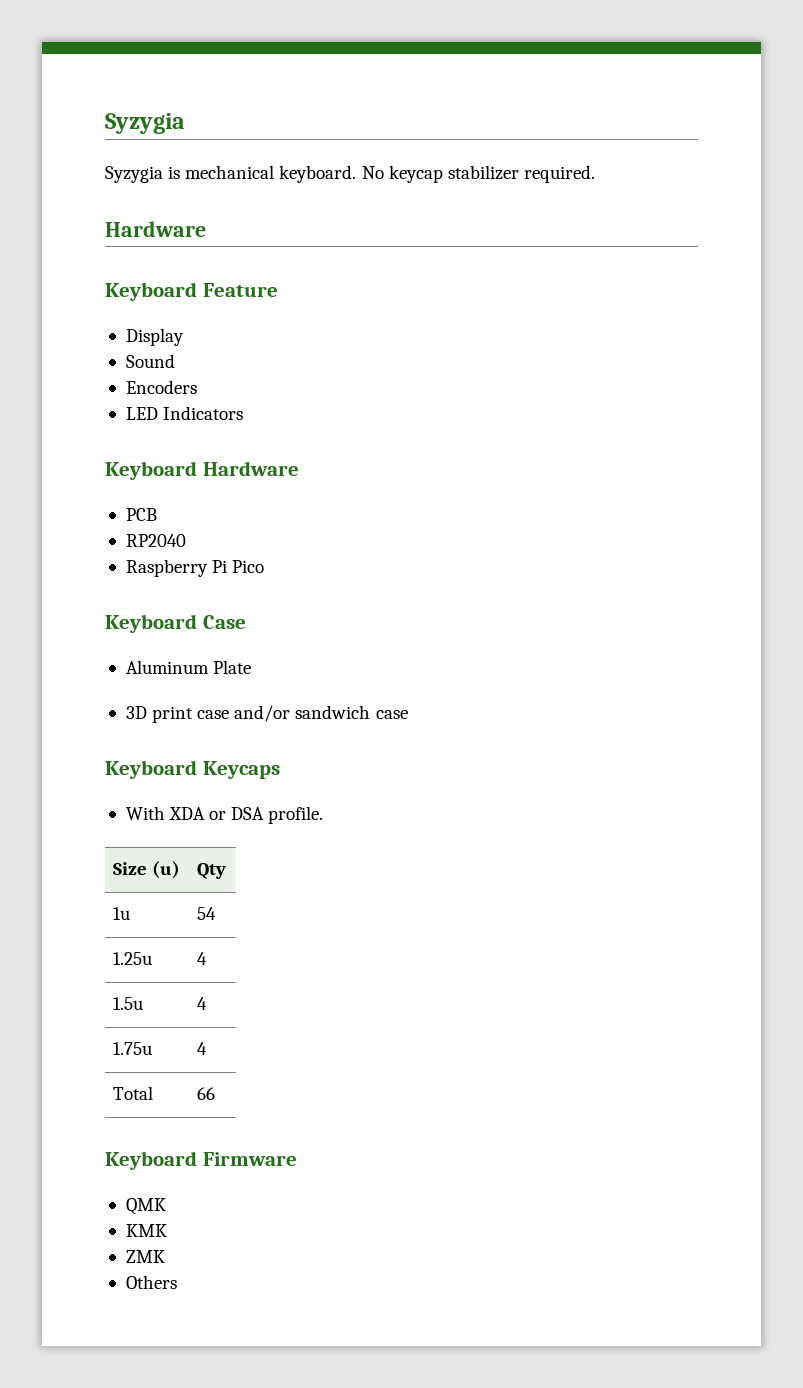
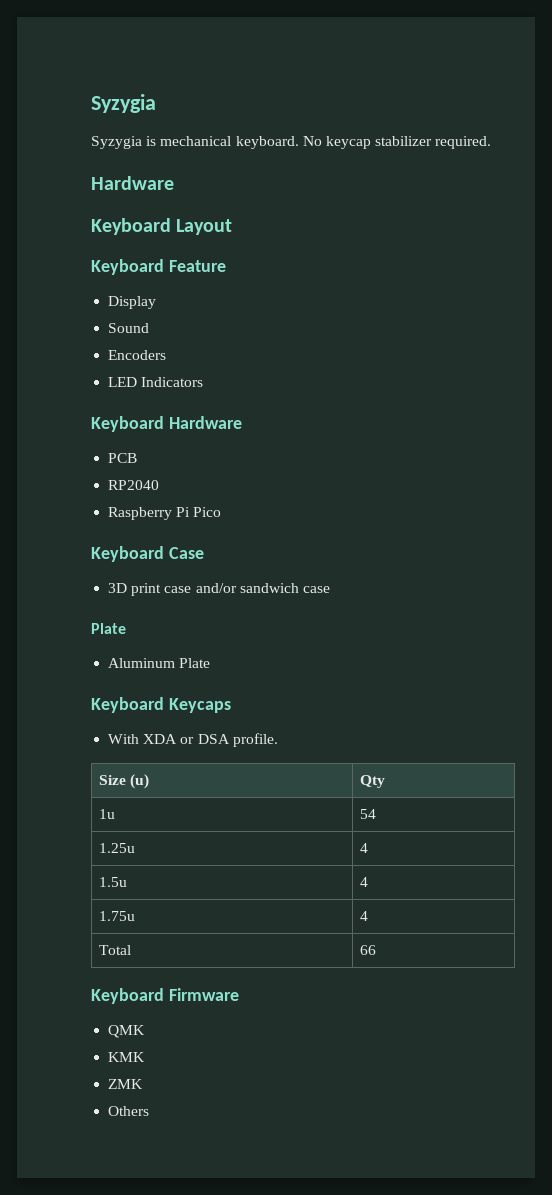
(206, 229) none -> [91,218,233,235] // Keyboard Layout
[125,660,252,674] // Aluminum Plate -> (204, 553) none
(408, 714) none -> [91,623,126,634] [108,658,211,668] // Plate // Aluminum Plate

